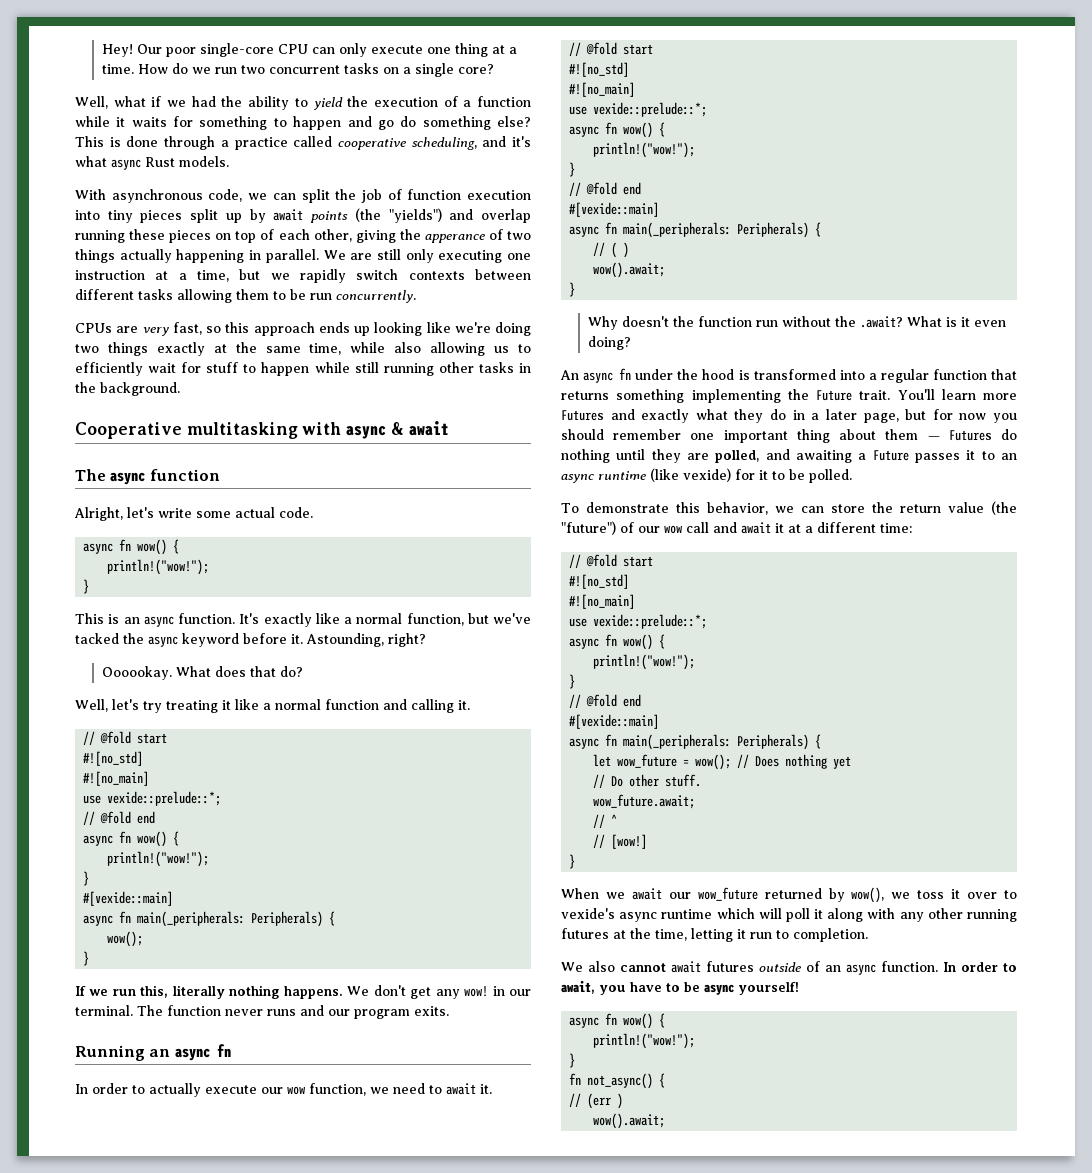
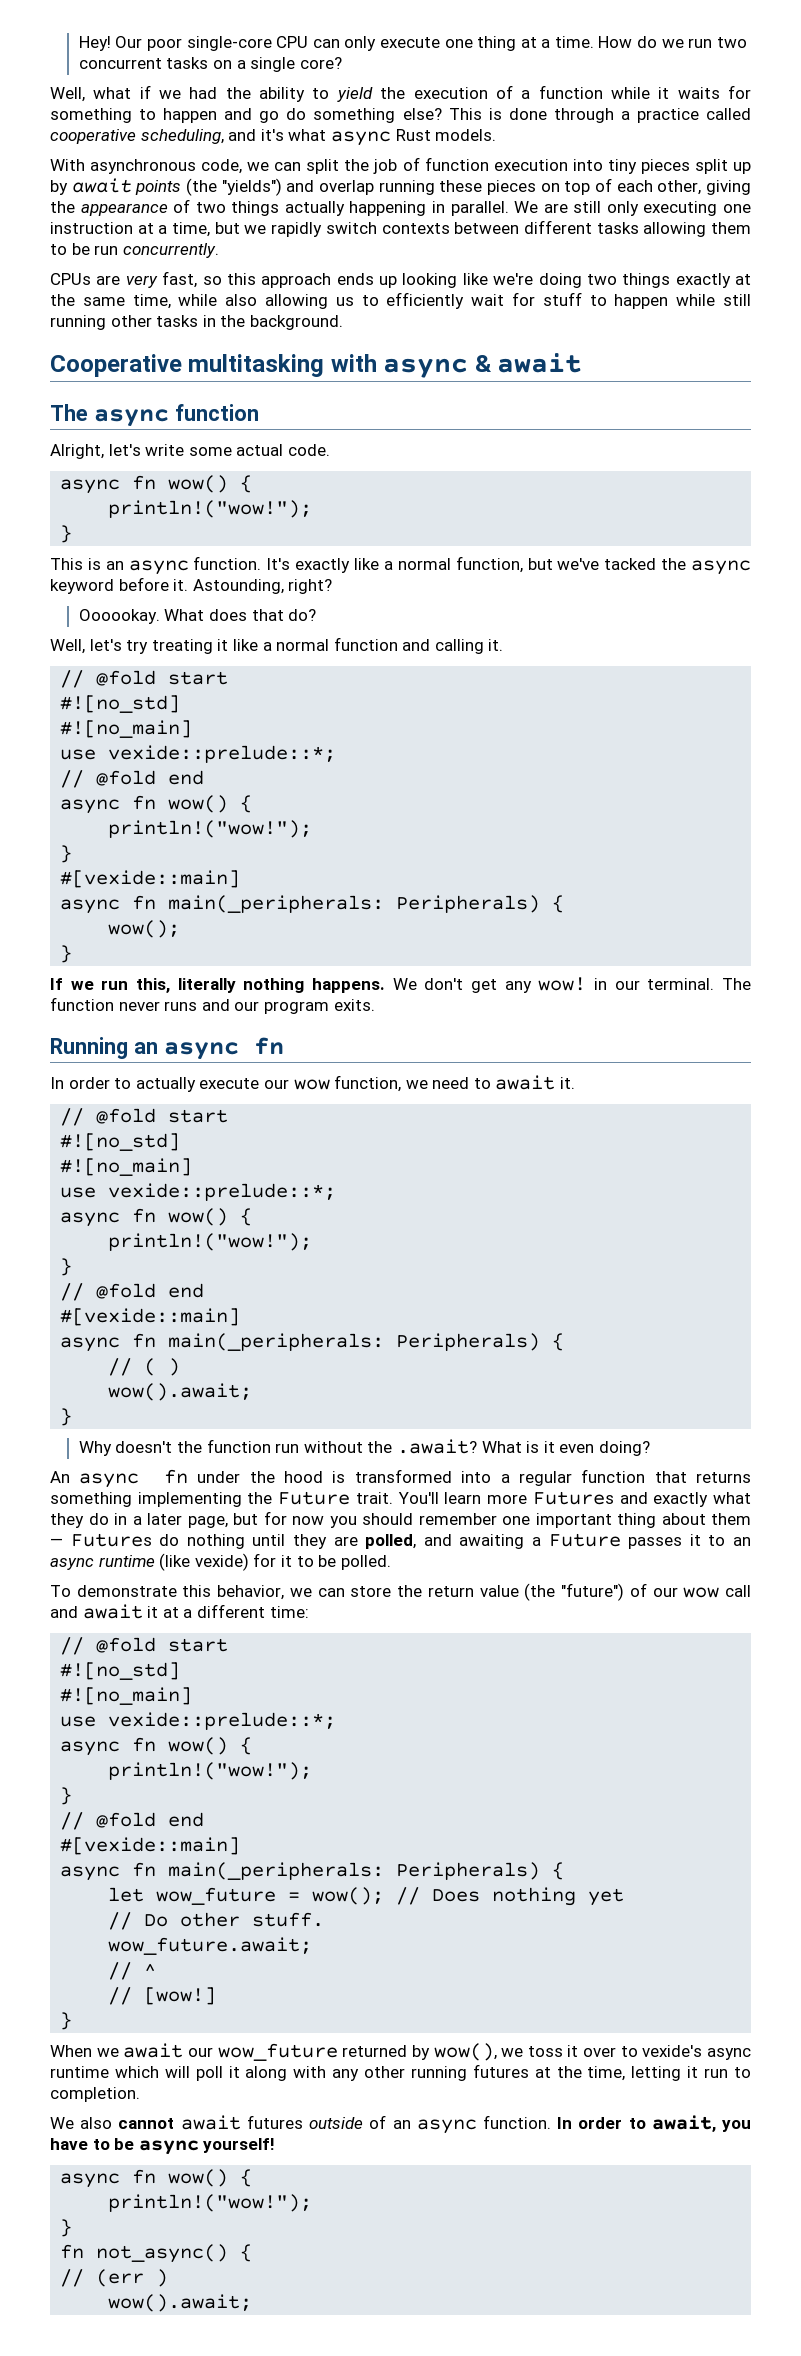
[424,234,485,243] apperance -> [80,203,168,216] appearance

